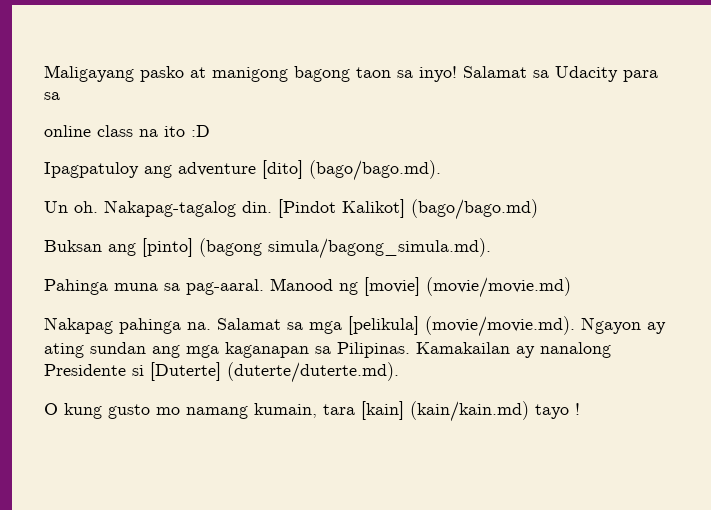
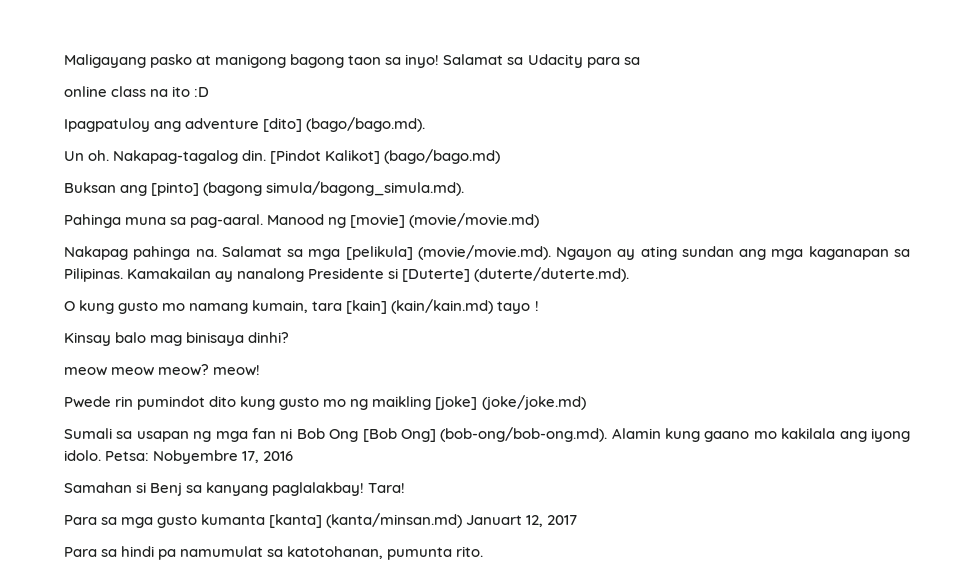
(580, 409) none -> [64,332,290,346] [64,364,261,376] [64,395,586,410] [64,427,911,442] [64,450,294,464] [64,482,406,496] [64,513,578,528] [64,546,484,560] // Kinsay balo mag binisaya dinhi? // meow meow meow? meow! // Pwede rin pumindot dito kung gusto mo ng maikling [joke] (joke/joke.md) // Sumali sa usapan ng mga fan ni Bob Ong [Bob Ong] (bob-ong/bob-ong.md). Alamin kung gaano mo kakilala ang iyong idolo. Petsa: Nobyembre 17, 2016 // Samahan si Benj sa kanyang paglalakbay! Tara! // Para sa mga gusto kumanta [kanta] (kanta/minsan.md) Januart 12, 2017 // Para sa hindi pa namumulat sa katotohanan, pumunta rito.

